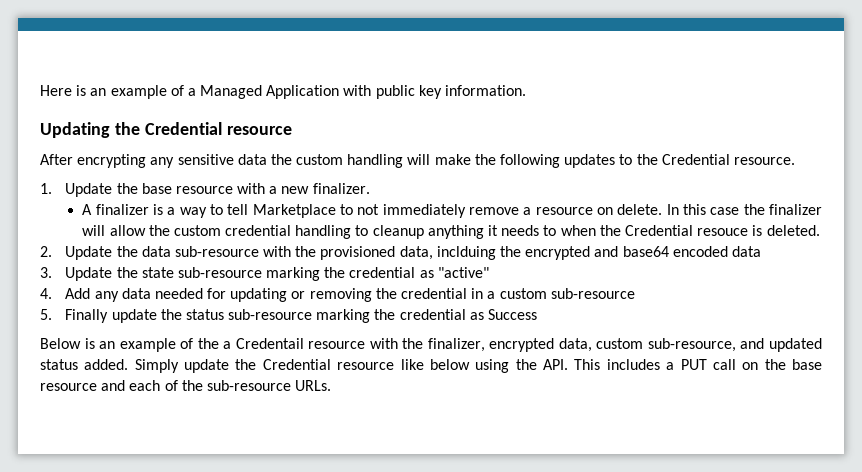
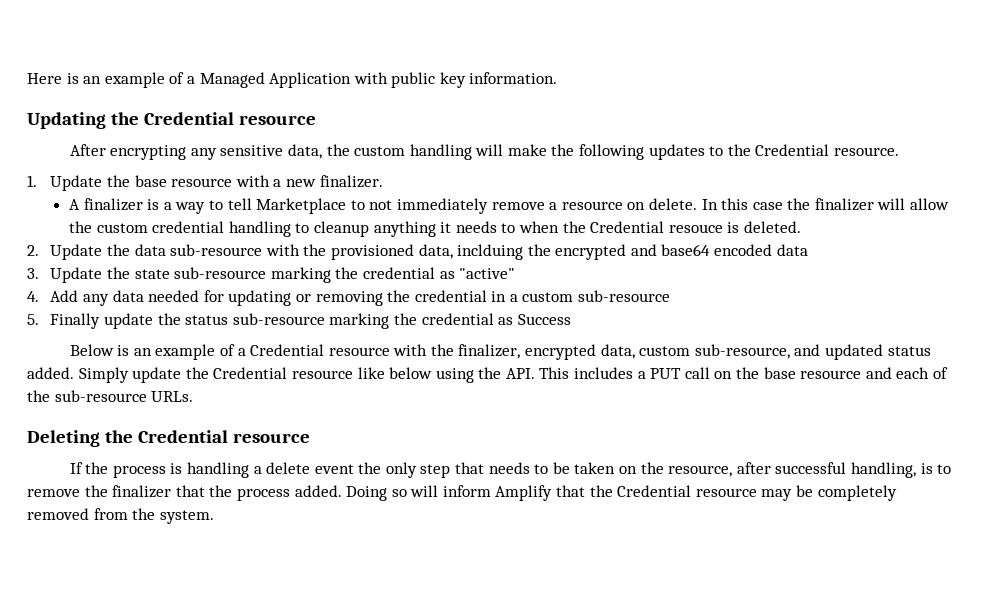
[237,154,267,165] data -> [287,144,322,159] data,
[197,338,304,349] the a Credentail -> [237,344,325,356] a Credential
(332, 385) none -> [27,430,310,447] [69,462,952,478] [27,485,897,501] [27,508,214,524] // Deleting the Credential resource // If the process is handling a delete event the only step that needs to be taken on the resource, after successful handling, is to remove the finalizer that the process added. Doing so will inform Amplify that the Credential resource may be completely removed from the system.

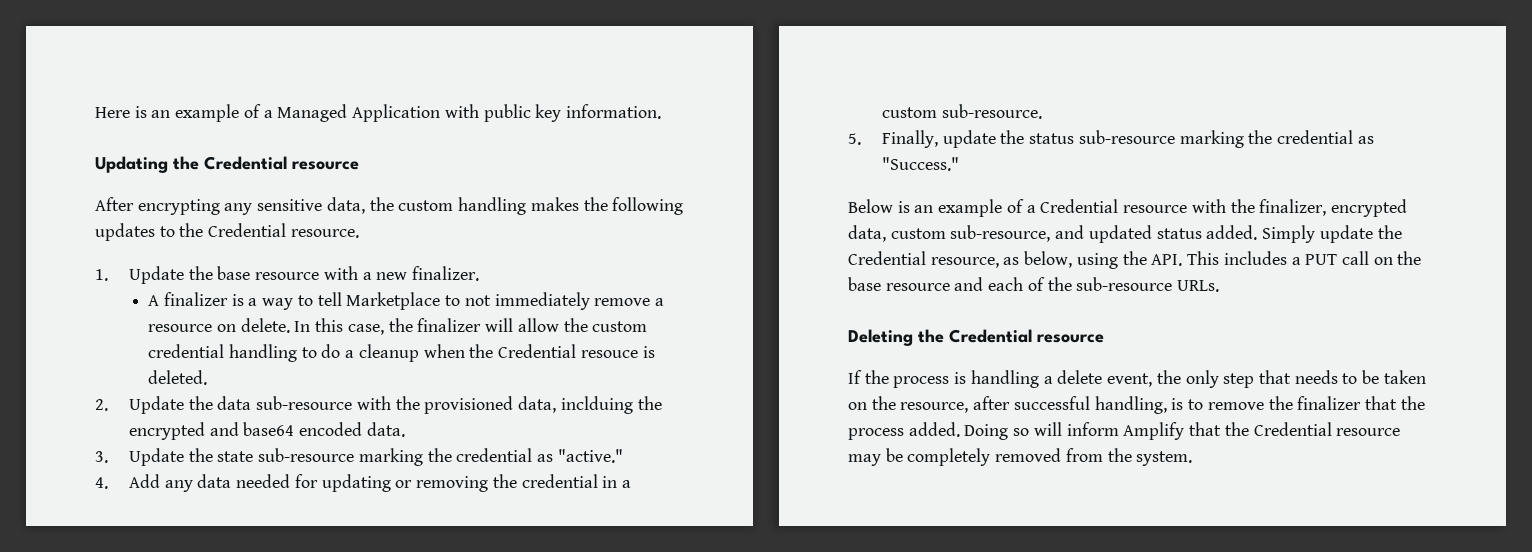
[475,144,547,156] will make -> [530,197,579,211] makes
[752,202,783,210] case -> [347,324,384,335] case,
[314,221,516,237] cleanup anything it needs to -> [321,344,419,362] do a cleanup
[776,244,808,256] data -> [366,422,405,437] data.
[459,268,516,279] "active" -> [557,449,623,463] "active."
[578,290,671,302] sub-resource -> [941,104,1042,119] sub-resource.
[50,313,101,329] Finally -> [882,130,939,148] Finally,
[517,314,571,325] Success -> [882,157,960,171] "Success."
[291,367,433,379] resource like below -> [930,251,1073,268] resource, as below,
[314,464,354,474] event -> [1107,373,1153,387] event,

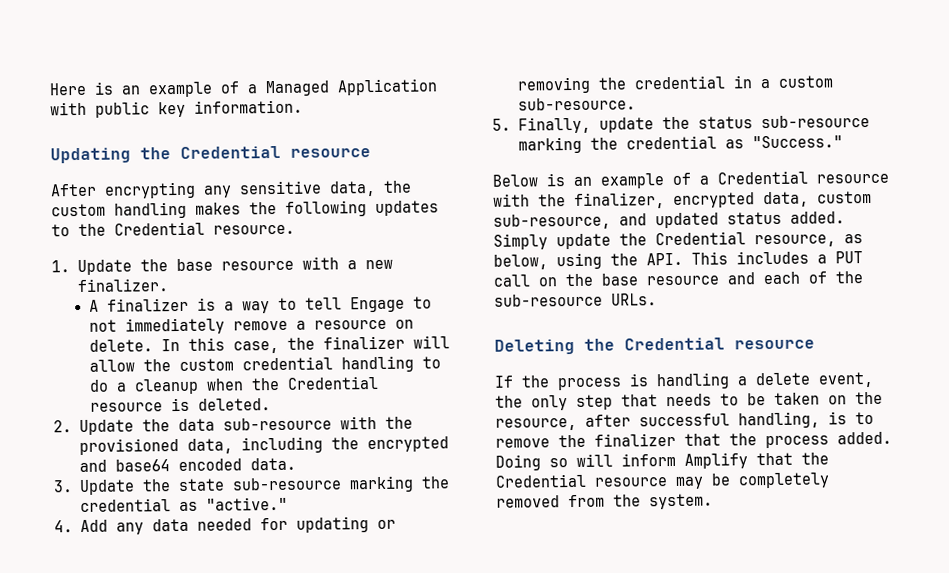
[346,292,441,310] Marketplace -> [349,296,405,313] Engage
[580,350,638,358] resouce -> [89,402,163,412] resource
[560,396,633,414] inclduing -> [240,436,323,454] including

